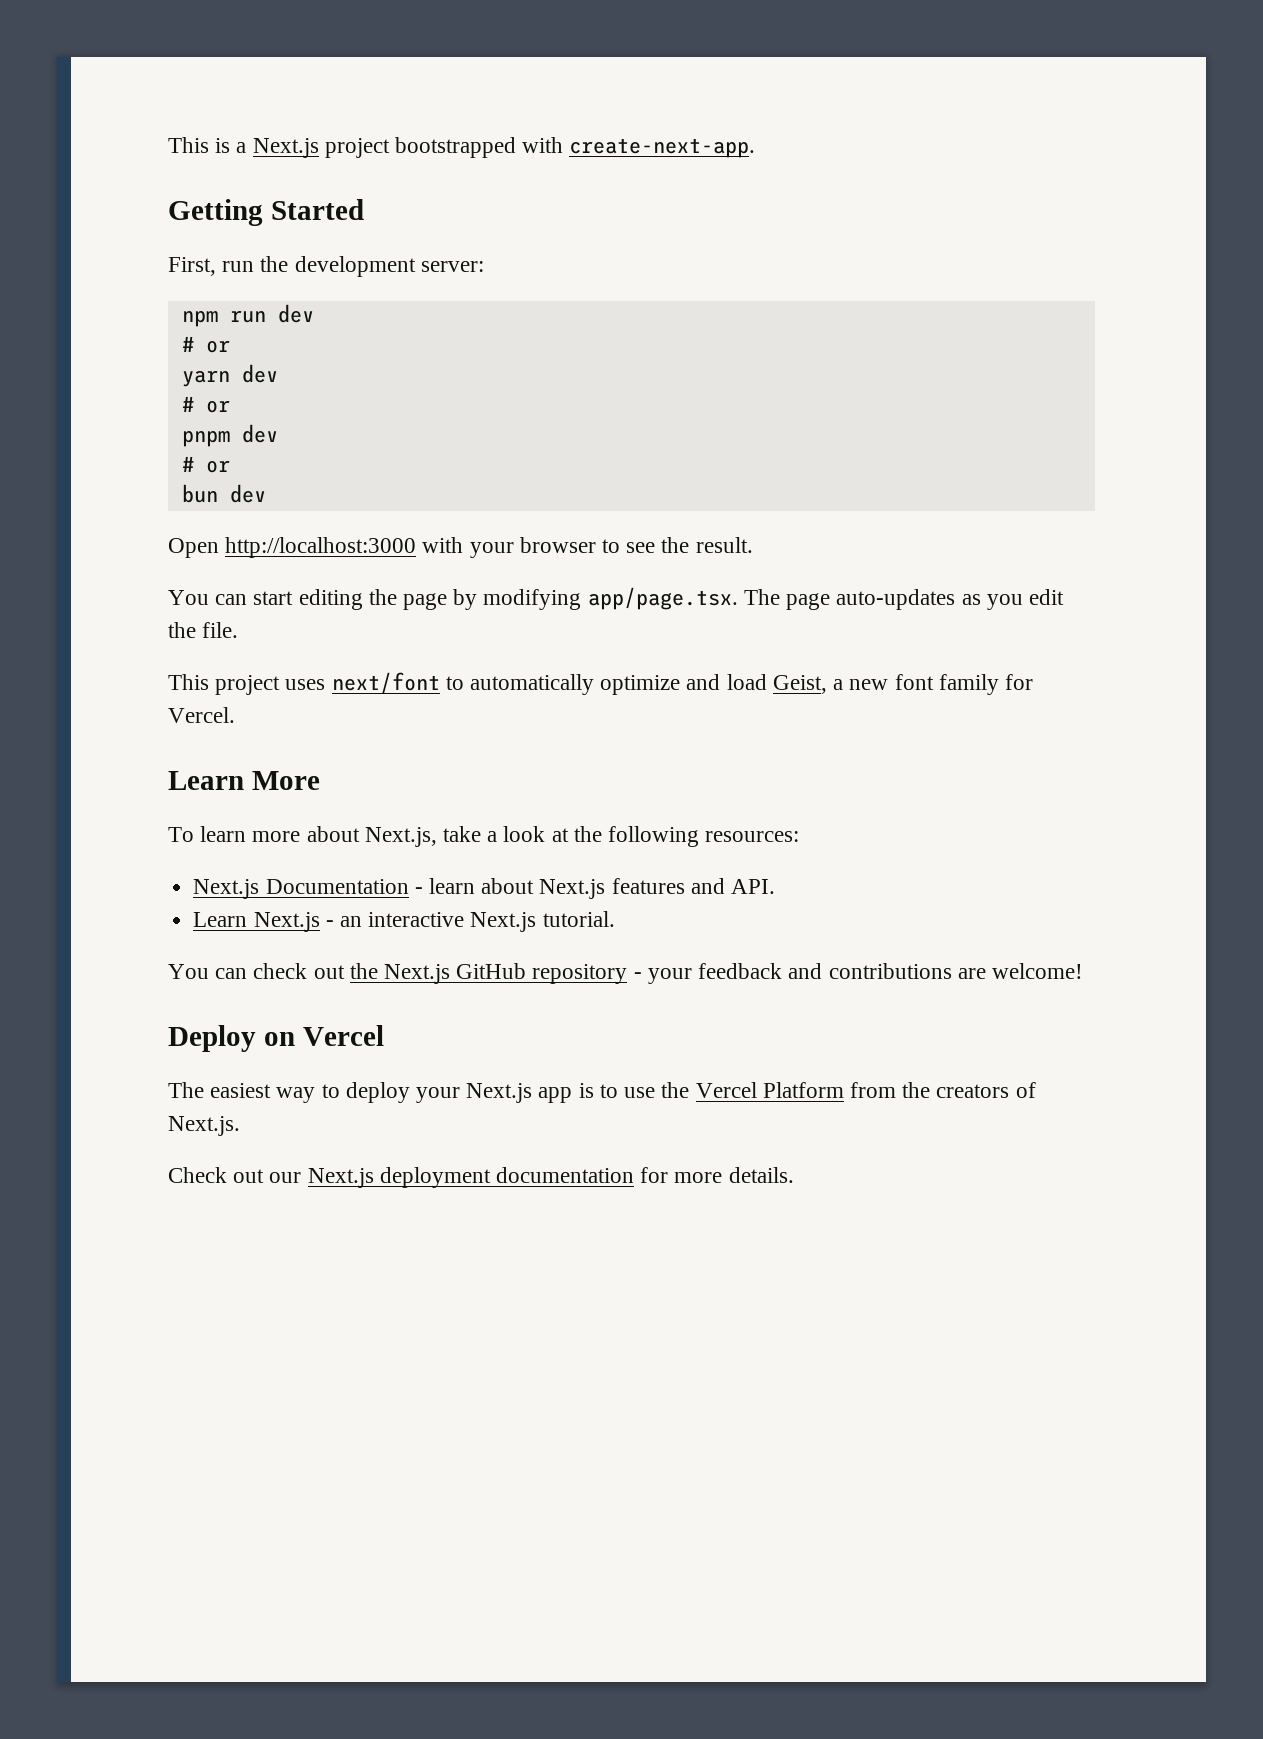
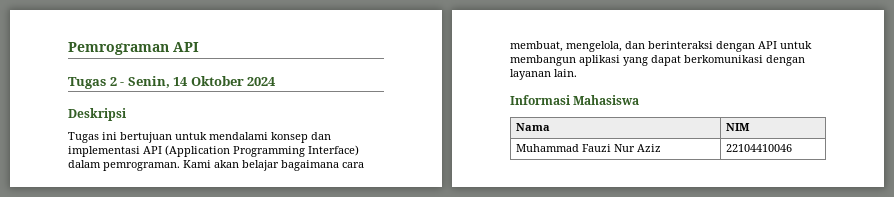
[168,137,756,158] [168,199,364,226] [168,256,484,277] [181,304,314,327] [181,336,230,353] [181,364,278,387] [181,396,230,413] [181,424,278,447] [181,456,230,473] [181,484,266,503] [168,537,753,558] [168,587,1064,610] [168,622,239,638] [168,672,1033,695] [168,707,235,723] [168,771,320,790] [168,826,800,847] [193,878,775,899] [193,911,615,932] [168,963,1083,984] [168,1025,384,1052] [168,1082,1036,1103] [168,1116,240,1136] [168,1167,794,1188] This is a Next.js project bootstrapped with create-next-app. // Getting Started // First, run the development server: // npm run dev // # or // yarn dev // # or // pnpm dev // # or // bun dev // Open http://localhost:3000 with your browser to see the result. // You can start editing the page by modifying app/page.tsx. The page auto-updates as you edit the file. // This project uses next/font to automatically optimize and load Geist, a new font family for Vercel. // Learn More // To learn more about Next.js, take a look at the following resources: // Next.js Documentation - learn about Next.js features and API. // Learn Next.js - an interactive Next.js tutorial. // You can check out the Next.js GitHub repository - your feedback and contributions are welcome! // Deploy on Vercel // The easiest way to deploy your Next.js app is to use the Vercel Platform from the creators of Next.js. // Check out our Next.js deployment documentation for more details. -> [68,42,199,55] [68,76,277,89] [68,108,127,121] [68,132,331,143] [68,145,359,157] [68,160,364,171] [510,41,812,52] [510,55,805,66] [510,69,577,80] [510,95,640,105] [516,123,551,131] [726,123,751,131] [516,144,662,152] [726,144,793,152] Pemrograman API // Tugas 2 - Senin, 14 Oktober 2024 // Deskripsi // Tugas ini bertujuan untuk mendalami konsep dan implementasi API (Application Programming Interface) dalam pemrograman. Kami akan belajar bagaimana cara membuat, mengelola, dan berinteraksi dengan API untuk membangun aplikasi yang dapat berkomunikasi dengan layanan lain. // Informasi Mahasiswa // Nama | NIM // Muhammad Fauzi Nur Aziz | 22104410046

